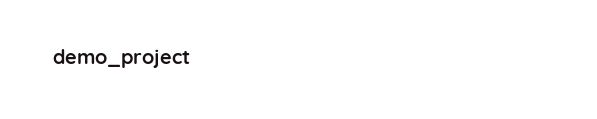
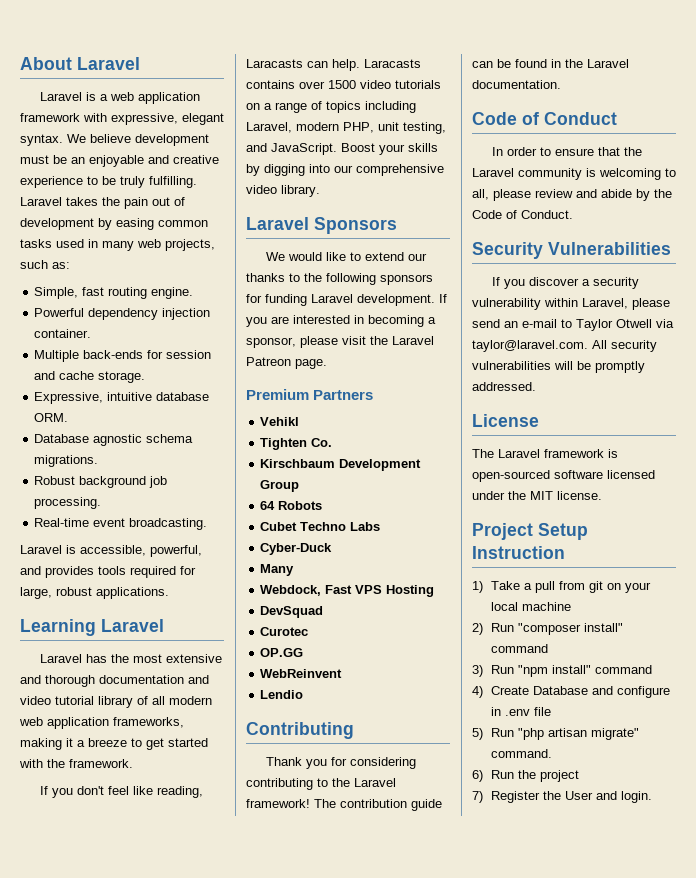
[53,49,190,68] demo_project -> [20,57,140,70] [39,92,200,104] [20,113,224,125] [20,134,209,146] [20,155,219,167] [20,176,197,188] [20,197,185,209] [20,218,208,230] [20,239,215,251] [20,260,70,269] [34,287,194,299] [34,308,211,320] [34,329,92,338] [34,350,212,362] [34,371,146,383] [34,392,210,404] [34,413,69,422] [34,434,194,446] [34,455,99,467] [34,476,168,488] [34,497,102,509] [34,518,208,530] [20,545,202,557] [20,566,196,578] [20,587,169,599] [20,619,164,636] [39,654,222,663] [20,675,209,687] [20,696,212,708] [19,717,184,729] [20,738,208,750] [19,759,133,768] [39,786,203,798] [246,59,421,71] [246,80,441,89] [246,101,416,113] [246,122,446,134] [246,143,438,155] [246,164,444,176] [246,185,320,197] [246,217,397,234] [265,252,427,261] [246,273,433,285] [246,294,447,306] [246,315,436,327] [246,336,434,348] [246,357,327,369] [246,389,374,400] [260,417,300,426] [260,438,333,450] [260,459,422,471] [260,480,300,492] [260,501,323,510] [260,522,381,531] [260,543,333,555] [260,564,295,576] [260,585,435,597] [260,606,324,618] [260,627,309,636] [260,648,304,657] [260,669,343,678] [260,690,304,699] [246,722,354,739] [265,757,416,769] [246,778,396,790] [246,799,442,811] [472,59,629,68] [472,80,561,89] [472,112,617,125] [491,147,642,156] [472,168,676,180] [472,189,672,201] [472,210,573,219] [472,242,671,259] [491,277,639,289] [472,298,670,310] [472,319,674,331] [472,340,657,352] [472,361,645,373] [472,382,536,391] [472,414,539,427] [472,449,618,458] [472,470,655,482] [472,491,602,500] [472,523,588,540] [472,546,565,559] [472,581,652,593] [491,602,572,611] [472,623,624,635] [491,644,549,653] [472,665,653,677] [472,686,671,698] [491,707,552,716] [472,728,640,740] [491,749,553,758] [472,770,580,782] [472,791,653,803] About Laravel // Laravel is a web application framework with expressive, elegant syntax. We believe development must be an enjoyable and creative experience to be truly fulfilling. Laravel takes the pain out of development by easing common tasks used in many web projects, such as: // Simple, fast routing engine. // Powerful dependency injection container. // Multiple back-ends for session and cache storage. // Expressive, intuitive database ORM. // Database agnostic schema migrations. // Robust background job processing. // Real-time event broadcasting. // Laravel is accessible, powerful, and provides tools required for large, robust applications. // Learning Laravel // Laravel has the most extensive and thorough documentation and video tutorial library of all modern web application frameworks, making it a breeze to get started with the framework. // If you don't feel like reading, Laracasts can help. Laracasts contains over 1500 video tutorials on a range of topics including Laravel, modern PHP, unit testing, and JavaScript. Boost your skills by digging into our comprehensive video library. // Laravel Sponsors // We would like to extend our thanks to the following sponsors for funding Laravel development. If you are interested in becoming a sponsor, please visit the Laravel Patreon page. // Premium Partners // Vehikl // Tighten Co. // Kirschbaum Development Group // 64 Robots // Cubet Techno Labs // Cyber-Duck // Many // Webdock, Fast VPS Hosting // DevSquad // Curotec // OP.GG // WebReinvent // Lendio // Contributing // Thank you for considering contributing to the Laravel framework! The contribution guide can be found in the Laravel documentation. // Code of Conduct // In order to ensure that the Laravel community is welcoming to all, please review and abide by the Code of Conduct. // Security Vulnerabilities // If you discover a security vulnerability within Laravel, please send an e-mail to Taylor Otwell via taylor@laravel.com. All security vulnerabilities will be promptly addressed. // License // The Laravel framework is open-sourced software licensed under the MIT license. // Project Setup Instruction // 1) Take a pull from git on your local machine // 2) Run "composer install" command // 3) Run "npm install" command // 4) Create Database and configure in .env file // 5) Run "php artisan migrate" command. // 6) Run the project // 7) Register the User and login.

